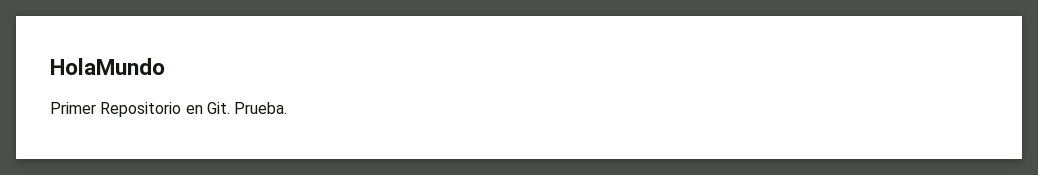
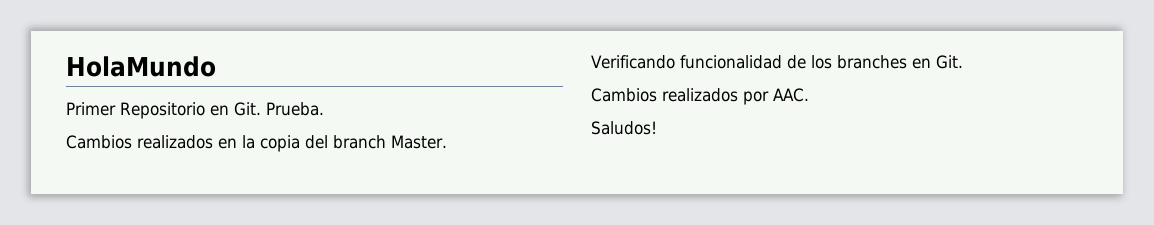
(288, 108) none -> [66,135,447,152] [591,55,963,69] [591,88,809,105] [591,121,657,135] // Cambios realizados en la copia del branch Master. // Verificando funcionalidad de los branches en Git. // Cambios realizados por AAC. // Saludos!

